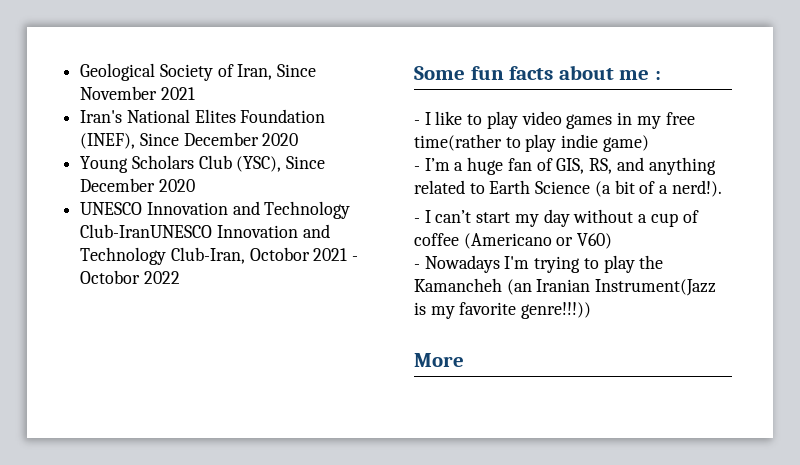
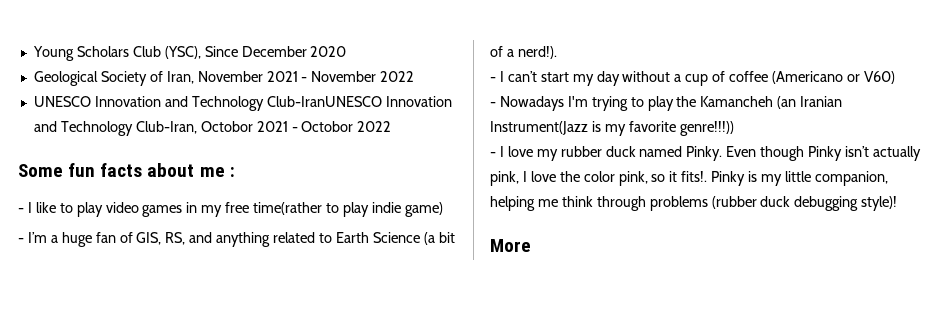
[80,63,317,81] [80,86,195,100] [80,109,326,123] [80,132,299,149] Geological Society of Iran, Since November 2021 // Iran's National Elites Foundation (INEF), Since December 2020 // -> (32, 53) none
(195, 185) none -> [33,71,415,86] // Geological Society of Iran, November 2021 - November 2022
(592, 310) none -> [490,146,921,161] [490,171,888,186] [490,196,898,211] // - I love my rubber duck named Pinky. Even though Pinky isn’t actually pink, I love the color pink, so it fits!. Pinky is my little companion, helping me think through problems (rubber duck debugging style)!

